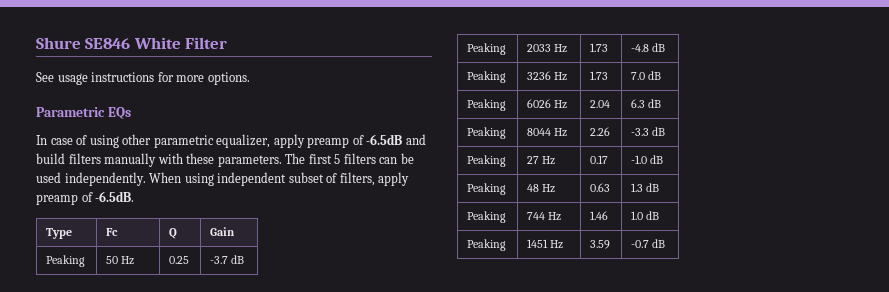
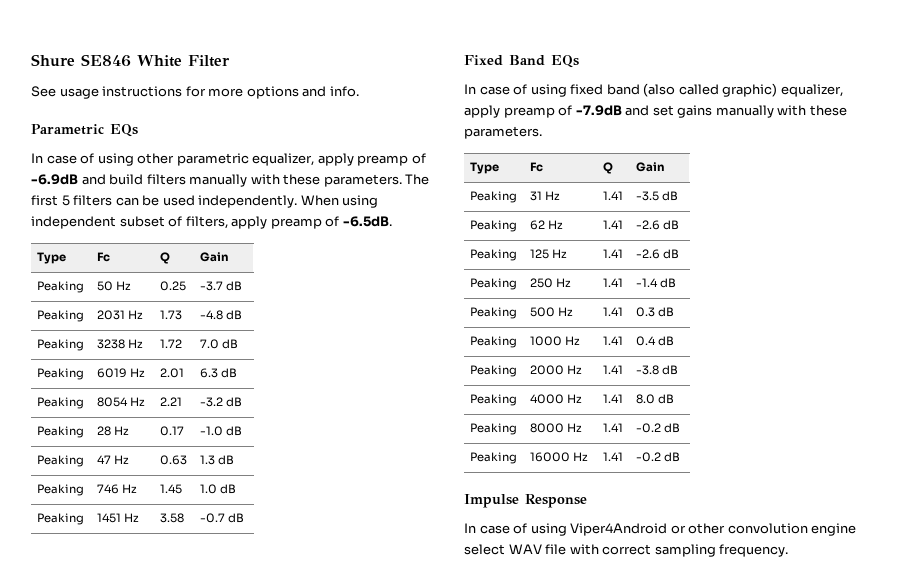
[207,72,250,85] options. -> [246,86,359,99] options and info.
[366,134,403,145] -6.5dB -> [31,174,78,185] -6.9dB
[527,44,552,52] 2033 -> [97,310,126,320] 2031
[527,71,568,81] [590,71,609,80] 3236 Hz | 1.73 -> [97,339,144,349] [160,339,183,348] 3238 Hz | 1.72
[527,99,568,109] [590,100,611,108] 6026 Hz | 2.04 -> [97,368,146,378] [160,368,185,378] 6019 Hz | 2.01
[527,128,568,137] [590,127,611,136] [631,127,666,136] [467,155,507,167] [527,156,540,164] 8044 Hz | 2.26 | -3.3 dB // Peaking | 27 -> [97,397,146,407] [160,397,183,406] [200,397,243,407] [37,426,85,438] [97,426,112,436] 8054 Hz | 2.21 | -3.2 dB // Peaking | 28
[527,184,540,192] 48 -> [97,455,112,464] 47
[527,212,562,221] [590,211,609,220] 744 Hz | 1.46 -> [97,484,138,494] [160,484,183,494] 746 Hz | 1.45
[590,240,611,249] 3.59 -> [160,513,185,523] 3.58
(666, 243) none -> [464,55,579,68] [464,83,843,97] [464,105,847,118] [464,126,542,139] [470,162,500,174] [530,162,544,172] [603,162,614,174] [636,162,666,172] [470,191,518,203] [530,191,561,201] [603,191,624,200] [636,191,679,201] [470,220,518,232] [530,220,564,230] [603,220,624,229] [636,220,680,230] [470,249,518,261] [530,249,568,259] [603,249,624,258] [636,249,680,259] [470,278,518,290] [530,278,572,288] [603,278,624,287] [636,278,677,288] [470,307,518,319] [530,307,574,317] [603,307,624,316] [636,307,675,317] [470,336,518,348] [530,336,581,346] [603,336,624,345] [636,336,675,346] [470,365,518,377] [530,365,583,375] [603,365,624,374] [636,365,679,375] [470,394,518,406] [530,394,583,404] [603,394,624,403] [636,394,675,404] [470,423,518,435] [530,423,583,433] [603,423,624,432] [636,423,681,433] [470,452,518,464] [530,452,589,462] [603,452,624,461] [636,452,681,462] [464,494,587,508] [464,523,857,536] [464,544,789,557] // Fixed Band EQs // In case of using fixed band (also called graphic) equalizer, apply preamp of -7.9dB and set gains manually with these parameters. // Type | Fc | Q | Gain // Peaking | 31 Hz | 1.41 | -3.5 dB // Peaking | 62 Hz | 1.41 | -2.6 dB // Peaking | 125 Hz | 1.41 | -2.6 dB // Peaking | 250 Hz | 1.41 | -1.4 dB // Peaking | 500 Hz | 1.41 | 0.3 dB // Peaking | 1000 Hz | 1.41 | 0.4 dB // Peaking | 2000 Hz | 1.41 | -3.8 dB // Peaking | 4000 Hz | 1.41 | 8.0 dB // Peaking | 8000 Hz | 1.41 | -0.2 dB // Peaking | 16000 Hz | 1.41 | -0.2 dB // Impulse Response // In case of using Viper4Android or other convolution engine select WAV file with correct sampling frequency.

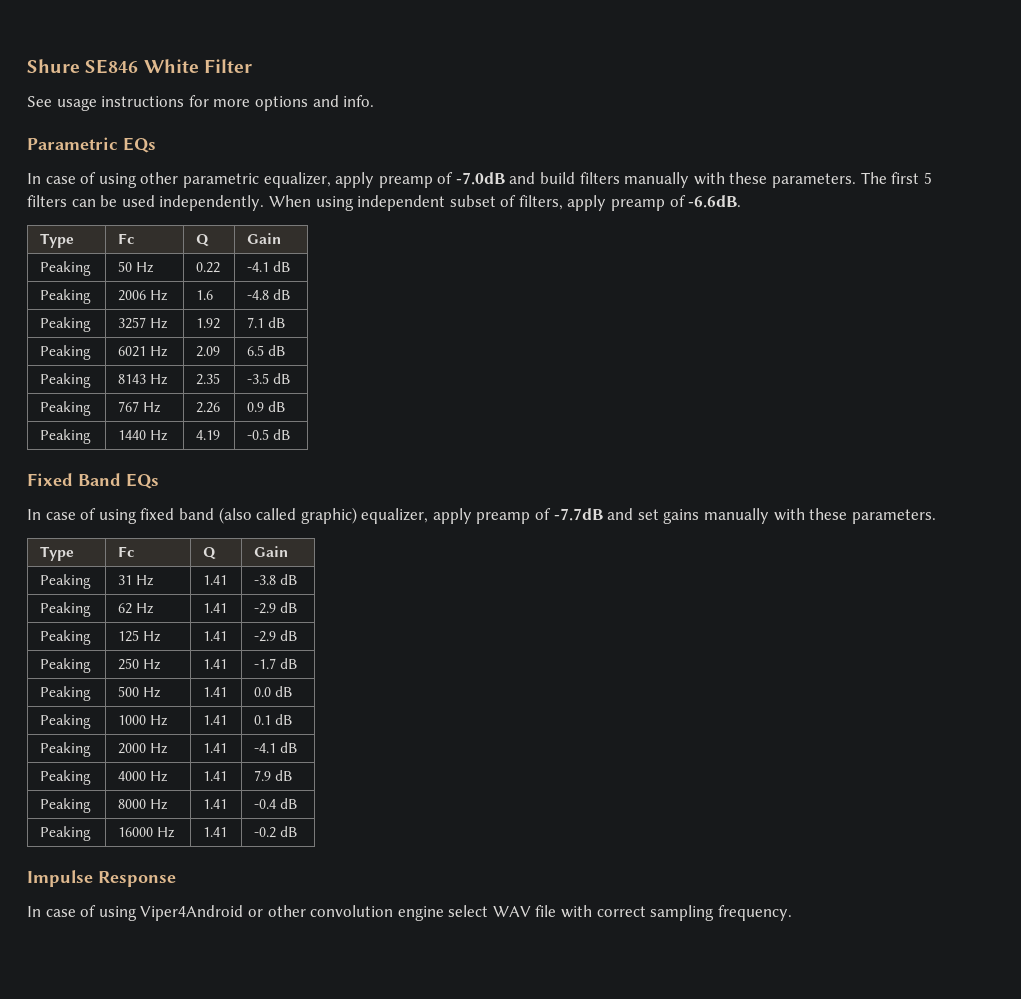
[31,174,78,185] -6.9dB -> [455,172,505,185] -7.0dB
[342,216,392,227] -6.5dB. -> [688,195,742,208] -6.6dB.
[160,281,187,291] [200,281,243,291] [37,310,85,322] [97,310,144,320] [160,310,183,320] 0.25 | -3.7 dB // Peaking | 2031 Hz | 1.73 -> [196,262,221,273] [247,261,292,272] [40,289,92,304] [118,290,169,301] [196,290,214,300] 0.22 | -4.1 dB // Peaking | 2006 Hz | 1.6
[97,339,144,349] [160,339,183,348] [200,339,239,349] [37,368,85,380] [97,368,146,378] [160,368,185,378] [200,368,238,378] [37,397,85,409] [97,397,146,407] [160,397,183,406] [200,397,243,407] [37,426,85,438] [97,426,130,436] [160,426,185,436] [200,426,243,436] [37,455,85,467] [97,455,130,464] [160,455,188,465] [200,455,235,465] [37,484,85,496] [97,484,138,494] [160,484,183,494] [200,484,237,494] [37,513,85,525] [97,513,140,523] [160,513,185,523] [200,513,226,523] 3238 Hz | 1.72 | 7.0 dB // Peaking | 6019 Hz | 2.01 | 6.3 dB // Peaking | 8054 Hz | 2.21 | -3.2 dB // Peaking | 28 Hz | 0.17 | -1.0 dB // Peaking | 47 Hz | 0.63 | 1.3 dB // Peaking | 746 Hz | 1.45 | 1.0 dB // Peaking | 1451 Hz | 3.58 | -0.7 -> [118,317,169,329] [196,318,221,329] [247,317,287,328] [40,345,92,360] [118,346,169,357] [196,346,221,357] [247,345,287,356] [40,373,92,388] [118,374,169,385] [196,373,221,385] [247,373,292,384] [40,401,92,416] [118,401,162,413] [196,402,221,413] [247,401,287,412] [40,429,92,444] [118,430,169,441] [196,430,221,440] [247,429,270,440] 3257 Hz | 1.92 | 7.1 dB // Peaking | 6021 Hz | 2.09 | 6.5 dB // Peaking | 8143 Hz | 2.35 | -3.5 dB // Peaking | 767 Hz | 2.26 | 0.9 dB // Peaking | 1440 Hz | 4.19 | -0.5
[575,105,622,116] -7.9dB -> [553,508,603,521] -7.7dB
[636,191,660,201] -3.5 -> [254,575,277,585] -3.8
[636,220,661,230] -2.6 -> [254,603,277,614] -2.9
[636,249,661,259] -2.6 -> [254,631,277,642] -2.9
[636,278,659,287] -1.4 -> [254,658,277,669] -1.7
[636,307,656,317] 0.3 -> [254,687,272,697] 0.0
[636,336,657,346] 0.4 -> [254,715,272,725] 0.1
[636,365,660,375] -3.8 -> [254,743,277,753] -4.1
[636,394,656,404] 8.0 -> [254,770,272,781] 7.9
[636,423,662,433] -0.2 -> [254,799,277,809] -0.4

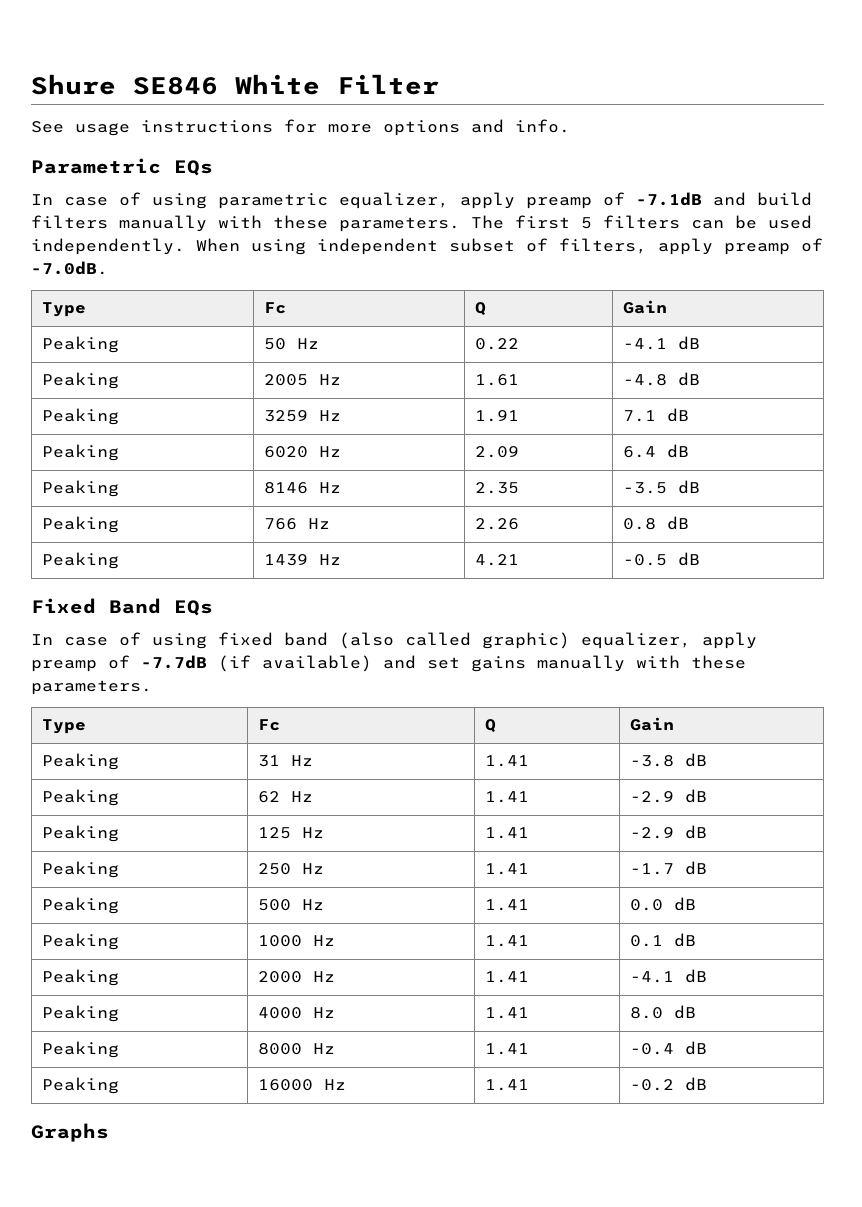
[140,172,179,184] other -> (207, 201) none
[455,172,505,185] -7.0dB -> [636,192,702,206] -7.1dB
[688,195,742,208] -6.6dB. -> [31,261,108,275] -7.0dB.
[118,290,169,301] [196,290,214,300] 2006 Hz | 1.6 -> [263,374,341,386] [474,374,519,386] 2005 Hz | 1.61
[118,317,169,329] [196,318,221,329] 3257 Hz | 1.92 -> [263,410,341,422] [474,410,519,422] 3259 Hz | 1.91
[118,346,147,357] 6021 -> [263,446,308,458] 6020
[247,345,287,356] [40,373,92,388] [118,374,147,384] 6.5 dB // Peaking | 8143 -> [622,444,689,458] [41,480,119,497] [263,482,308,494] 6.4 dB // Peaking | 8146
[118,401,140,412] 767 -> [263,518,297,530] 766
[247,401,287,412] [40,429,92,444] [118,430,169,441] [196,430,221,440] 0.9 dB // Peaking | 1440 Hz | 4.19 -> [622,516,689,530] [41,552,119,569] [263,554,341,566] [474,554,519,566] 0.8 dB // Peaking | 1439 Hz | 4.21
(603, 514) none -> [218,655,372,672] (if available)
[254,770,272,781] 7.9 -> [629,1007,663,1019] 8.0
[27,870,176,887] [27,905,792,921] Impulse Response // In case of using Viper4Android or other convolution engine select WAV file with correct sampling frequency. -> [31,1123,109,1142] Graphs

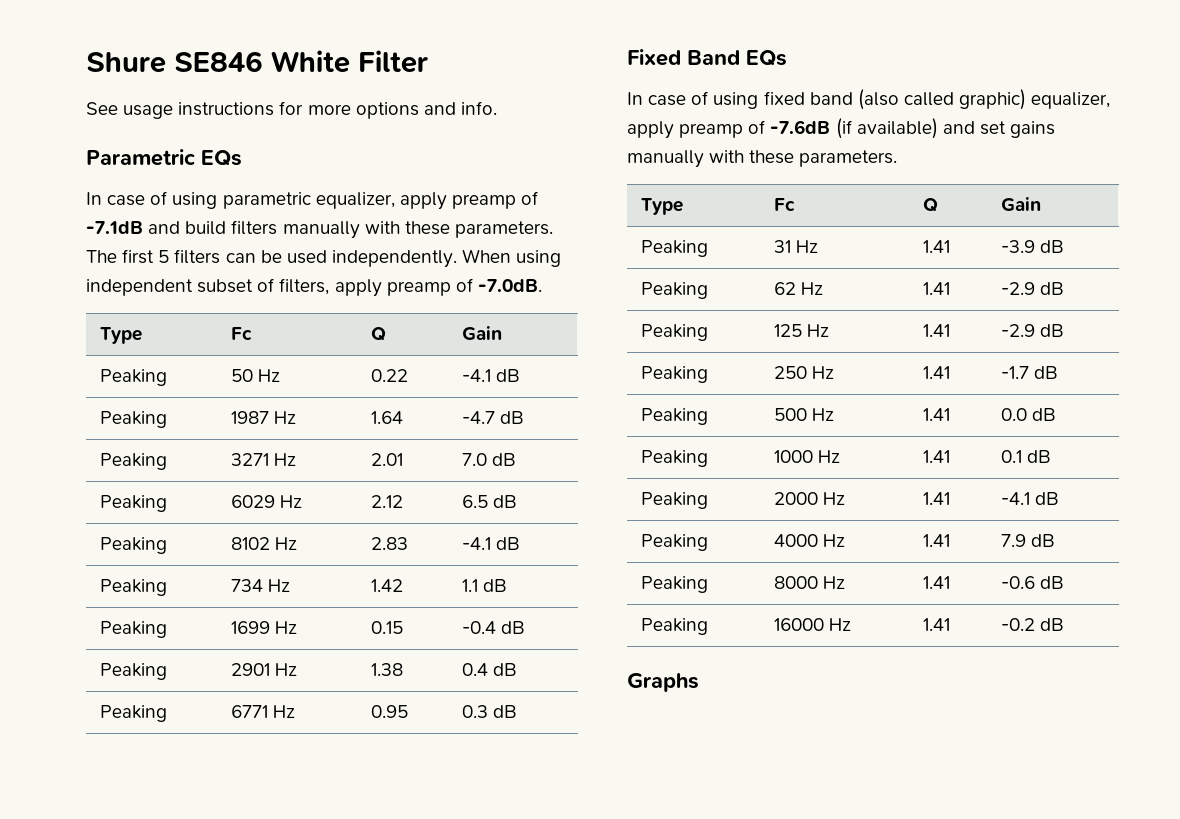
[263,374,341,386] [474,374,519,386] [622,372,700,386] [41,408,119,425] [263,410,341,422] [474,410,519,422] [622,408,689,422] [41,444,119,461] [263,446,341,458] [474,446,519,458] [622,444,689,458] [41,480,119,497] [263,482,341,494] [474,482,519,494] [622,480,700,494] [41,516,119,533] [263,518,330,530] [474,518,519,530] [622,516,689,530] [41,552,119,569] [263,554,341,566] [474,554,519,566] [622,554,667,566] 2005 Hz | 1.61 | -4.8 dB // Peaking | 3259 Hz | 1.91 | 7.1 dB // Peaking | 6020 Hz | 2.09 | 6.4 dB // Peaking | 8146 Hz | 2.35 | -3.5 dB // Peaking | 766 Hz | 2.26 | 0.8 dB // Peaking | 1439 Hz | 4.21 | -0.5 -> [231,411,297,424] [371,411,404,424] [462,411,525,424] [100,453,168,470] [231,453,297,466] [371,453,404,466] [462,453,517,466] [100,495,168,512] [231,495,303,508] [371,495,404,508] [462,495,518,508] [100,537,168,554] [231,537,298,550] [371,537,409,550] [462,537,521,550] [100,579,168,596] [231,579,291,592] [371,579,404,592] [462,579,508,592] [100,621,168,638] [231,621,298,634] [371,621,404,634] [462,621,526,634] [100,663,168,680] [231,663,298,676] [371,663,404,676] [462,663,518,676] [100,705,168,722] [231,705,296,718] [371,705,409,718] [462,705,489,718] 1987 Hz | 1.64 | -4.7 dB // Peaking | 3271 Hz | 2.01 | 7.0 dB // Peaking | 6029 Hz | 2.12 | 6.5 dB // Peaking | 8102 Hz | 2.83 | -4.1 dB // Peaking | 734 Hz | 1.42 | 1.1 dB // Peaking | 1699 Hz | 0.15 | -0.4 dB // Peaking | 2901 Hz | 1.38 | 0.4 dB // Peaking | 6771 Hz | 0.95 | 0.3
[141,655,207,669] -7.7dB -> [770,120,831,134] -7.6dB
[629,755,674,767] -3.8 -> [1001,240,1036,253] -3.9
[629,1007,663,1019] 8.0 -> [1001,534,1027,547] 7.9
[629,1043,674,1055] -0.4 -> [1001,576,1036,589] -0.6

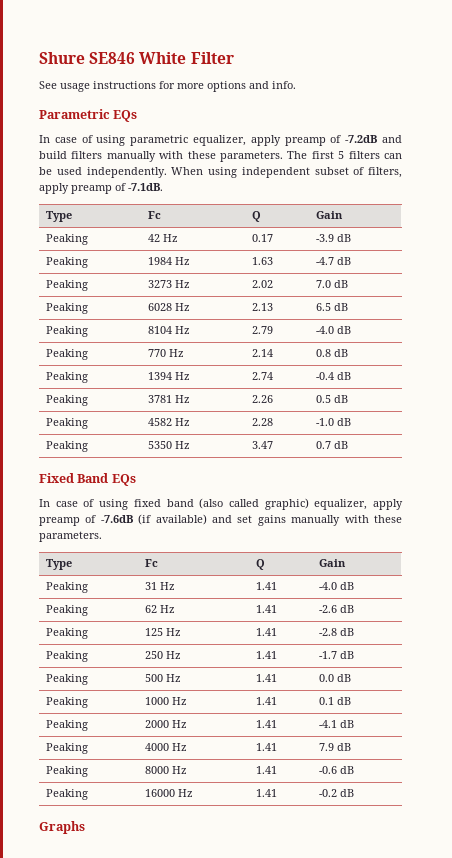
[86,221,143,234] -7.1dB -> [345,135,378,143] -7.2dB
[477,279,542,292] [100,327,143,344] [231,327,253,340] [371,327,387,341] [462,326,503,340] [100,369,168,386] [231,369,281,382] [371,369,409,382] [462,369,521,382] [100,411,168,428] [231,411,297,424] [371,411,404,424] -7.0dB. // Type | Fc | Q | Gain // Peaking | 50 Hz | 0.22 | -4.1 dB // Peaking | 1987 Hz | 1.64 -> [128,183,163,191] [46,211,73,222] [148,211,162,219] [252,211,262,222] [316,211,344,219] [46,234,89,245] [148,234,179,242] [252,234,274,242] [316,234,352,242] [46,257,89,268] [148,257,191,265] [252,257,274,265] -7.1dB. // Type | Fc | Q | Gain // Peaking | 42 Hz | 0.17 | -3.9 dB // Peaking | 1984 Hz | 1.63
[231,453,297,466] [371,453,404,466] 3271 Hz | 2.01 -> [148,280,191,288] [252,280,274,288] 3273 Hz | 2.02
[231,495,303,508] [371,495,404,508] 6029 Hz | 2.12 -> [148,303,191,311] [252,303,274,311] 6028 Hz | 2.13
[231,537,298,550] [371,537,409,550] [462,537,521,550] [100,579,168,596] [231,579,291,592] [371,579,404,592] [462,579,508,592] [100,621,168,638] [231,621,298,634] [371,621,404,634] 8102 Hz | 2.83 | -4.1 dB // Peaking | 734 Hz | 1.42 | 1.1 dB // Peaking | 1699 Hz | 0.15 -> [148,326,191,334] [252,326,274,334] [316,326,352,334] [46,349,89,360] [148,349,185,357] [252,349,274,357] [316,349,349,357] [46,372,89,383] [148,372,191,380] [252,372,274,380] 8104 Hz | 2.79 | -4.0 dB // Peaking | 770 Hz | 2.14 | 0.8 dB // Peaking | 1394 Hz | 2.74
[231,663,298,676] [371,663,404,676] [462,663,518,676] [100,705,168,722] [231,705,296,718] [371,705,409,718] [462,705,489,718] 2901 Hz | 1.38 | 0.4 dB // Peaking | 6771 Hz | 0.95 | 0.3 -> [148,395,191,403] [252,395,274,403] [316,395,349,403] [46,418,89,429] [148,418,191,426] [252,418,274,426] [316,418,352,426] [46,441,89,452] [148,441,191,449] [252,441,274,449] [316,441,332,449] 3781 Hz | 2.26 | 0.5 dB // Peaking | 4582 Hz | 2.28 | -1.0 dB // Peaking | 5350 Hz | 3.47 | 0.7
[1001,240,1036,253] -3.9 -> [319,582,338,590] -4.0
[1001,282,1036,295] -2.9 -> [319,605,338,613] -2.6
[1001,324,1036,337] -2.9 -> [319,628,338,636] -2.8

